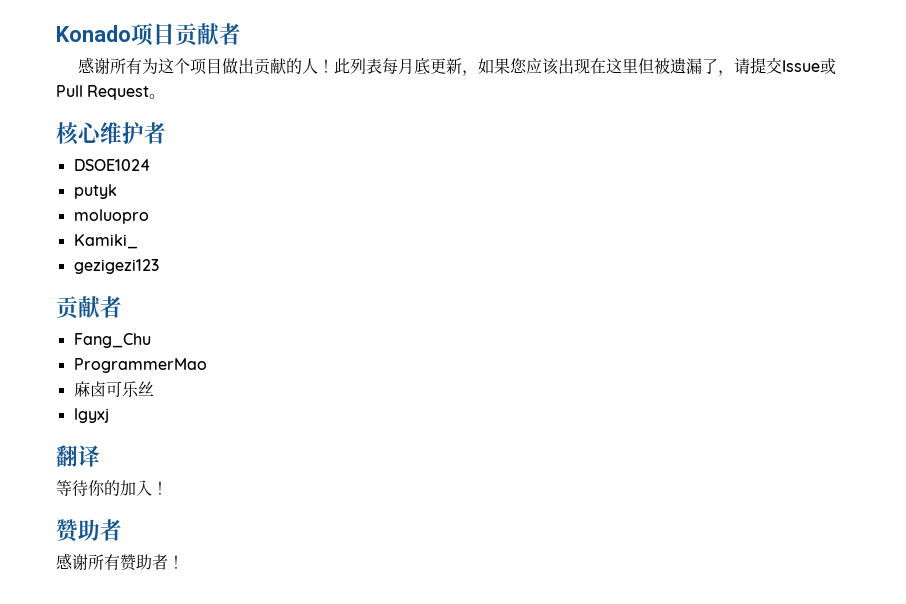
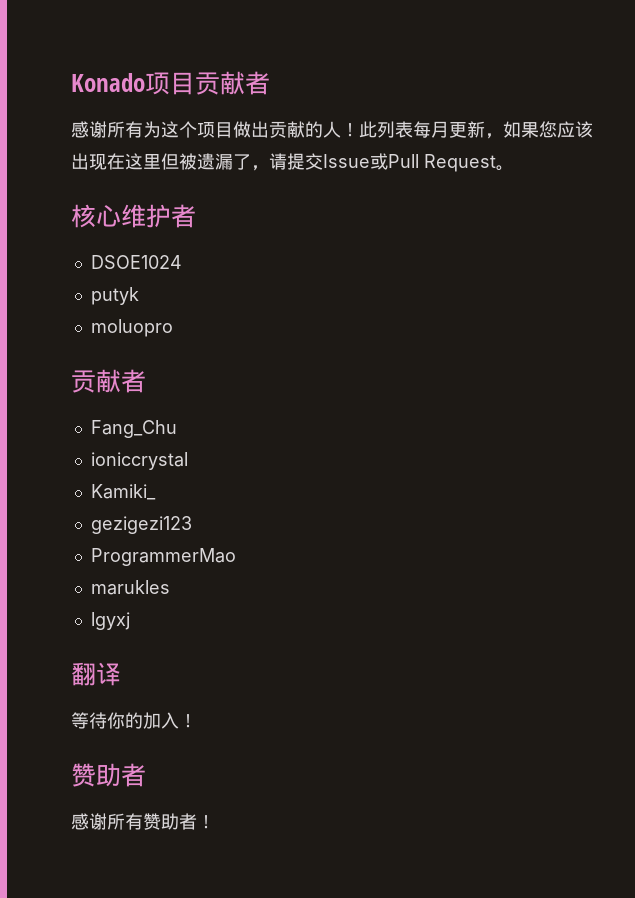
[413,57,430,74] 底 -> (449, 129) none
[73,234,138,249] [73,259,159,274] // Kamiki_ // gezigezi123 -> (173, 328) none
(151, 340) none -> [90,452,188,470] [90,484,156,500] [90,516,192,534] // ioniccrystal // Kamiki_ // gezigezi123
[73,381,154,397] 麻卤可乐丝 -> [90,580,170,595] marukles

